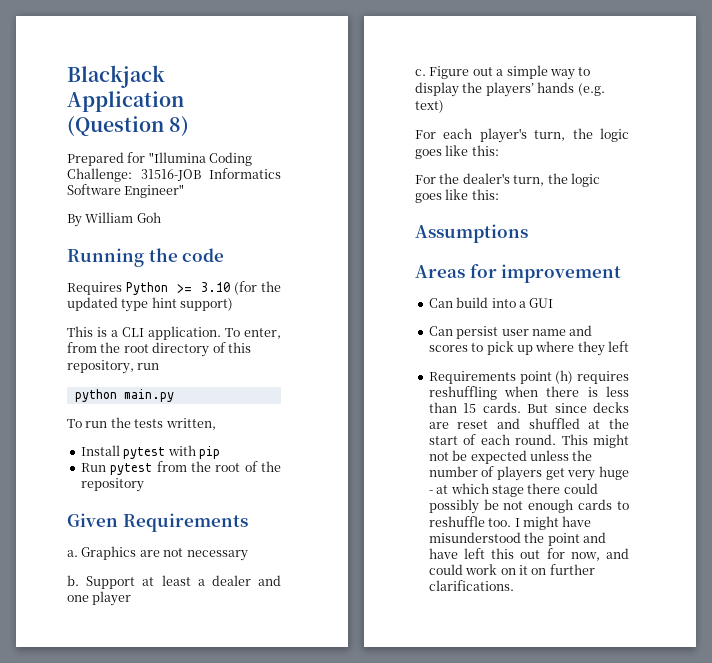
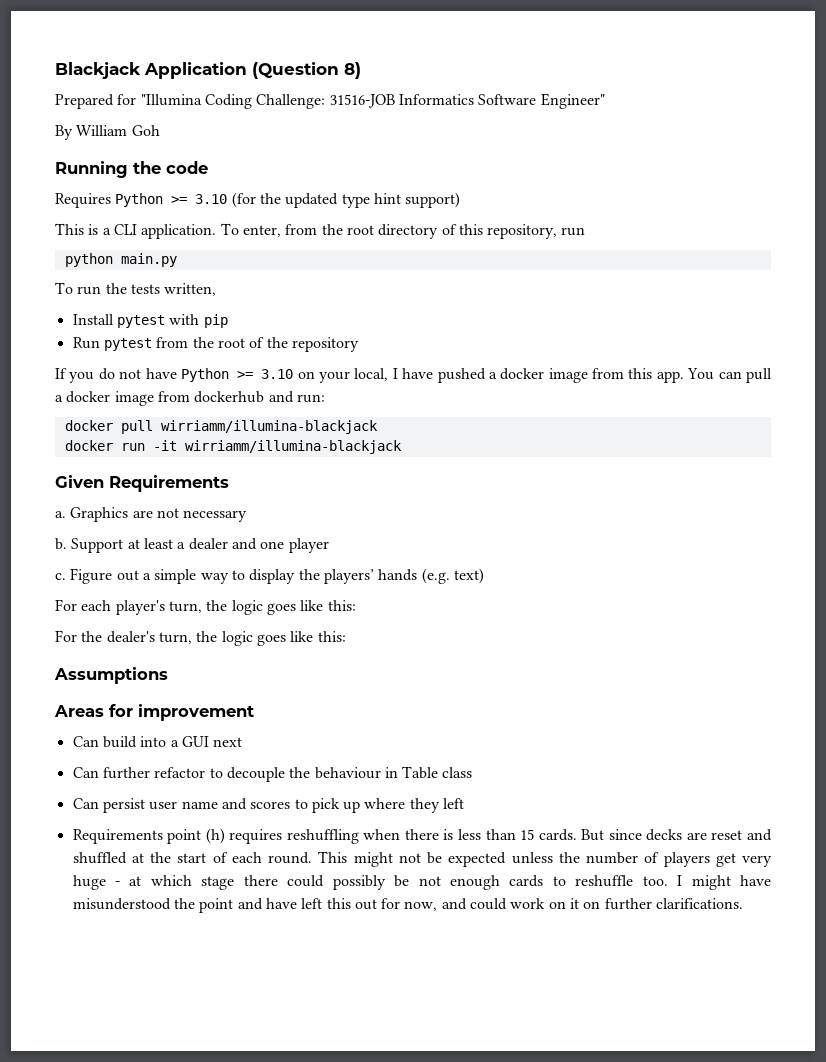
(144, 485) none -> [55,368,773,383] [55,391,325,406] [64,420,378,434] [64,440,402,454] // If you do not have Python >= 3.10 on your local, I have pushed a docker image from this app. You can pull a docker image from dockerhub and run: // docker pull wirriamm/illumina-blackjack // docker run -it wirriamm/illumina-blackjack
(554, 303) none -> [213,737,243,747] [72,766,473,782] next // Can further refactor to decouple the behaviour in Table class

